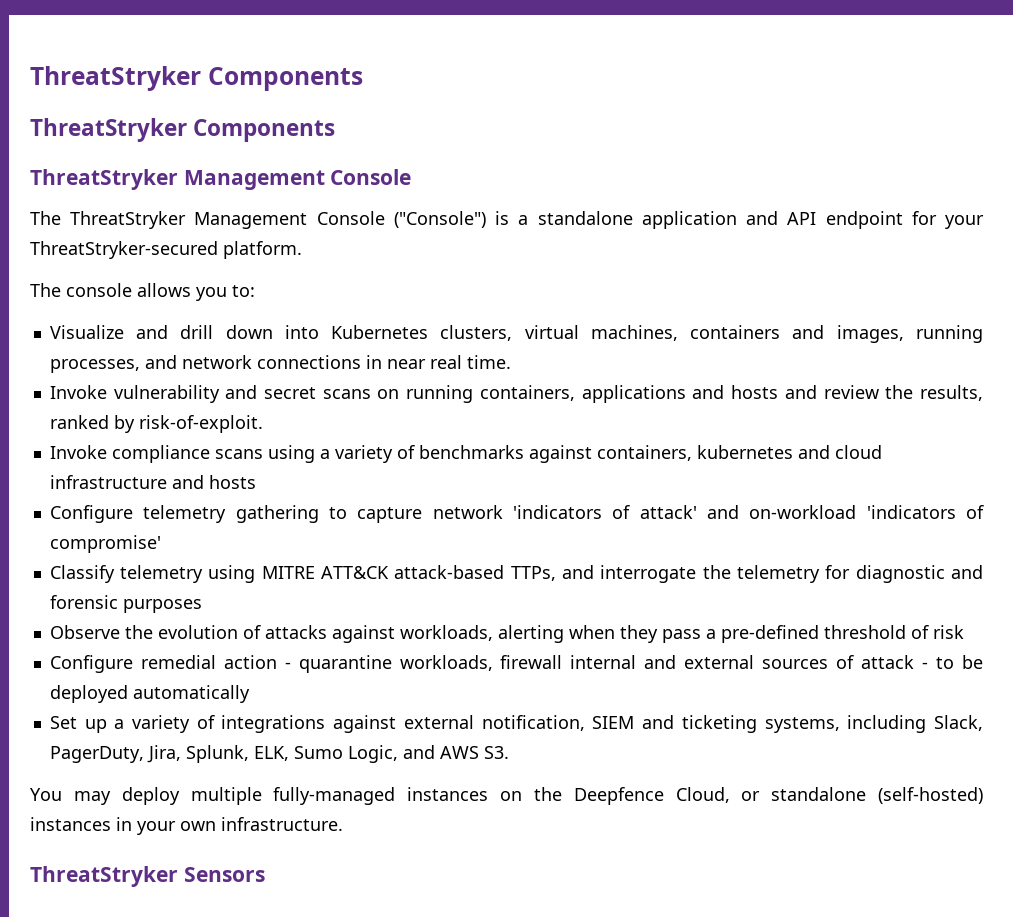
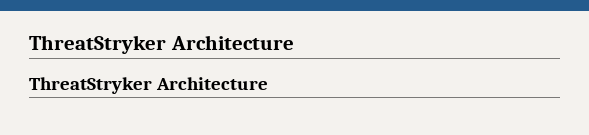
[30,66,363,91] [30,118,336,142] [30,169,412,190] [30,211,985,229] [30,241,302,259] [30,283,255,301] [49,325,983,343] [49,355,511,373] [49,385,983,403] [49,415,263,433] [49,445,882,463] [49,475,256,489] [49,505,985,523] [49,535,161,553] [49,565,983,583] [49,595,202,613] [49,625,964,643] [49,655,984,673] [49,685,250,703] [49,715,983,733] [49,745,509,763] [30,787,984,805] [30,817,343,835] [30,866,265,887] ThreatStryker Components // ThreatStryker Components // ThreatStryker Management Console // The ThreatStryker Management Console ("Console") is a standalone application and API endpoint for your ThreatStryker-secured platform. // The console allows you to: // Visualize and drill down into Kubernetes clusters, virtual machines, containers and images, running processes, and network connections in near real time. // Invoke vulnerability and secret scans on running containers, applications and hosts and review the results, ranked by risk-of-exploit. // Invoke compliance scans using a variety of benchmarks against containers, kubernetes and cloud infrastructure and hosts // Configure telemetry gathering to capture network 'indicators of attack' and on-workload 'indicators of compromise' // Classify telemetry using MITRE ATT&CK attack-based TTPs, and interrogate the telemetry for diagnostic and forensic purposes // Observe the evolution of attacks against workloads, alerting when they pass a pre-defined threshold of risk // Configure remedial action - quarantine workloads, firewall internal and external sources of attack - to be deployed automatically // Set up a variety of integrations against external notification, SIEM and ticketing systems, including Slack, PagerDuty, Jira, Splunk, ELK, Sumo Logic, and AWS S3. // You may deploy multiple fully-managed instances on the Deepfence Cloud, or standalone (self-hosted) instances in your own infrastructure. // ThreatStryker Sensors -> [29,35,294,54] [29,77,268,94] ThreatStryker Architecture // ThreatStryker Architecture

